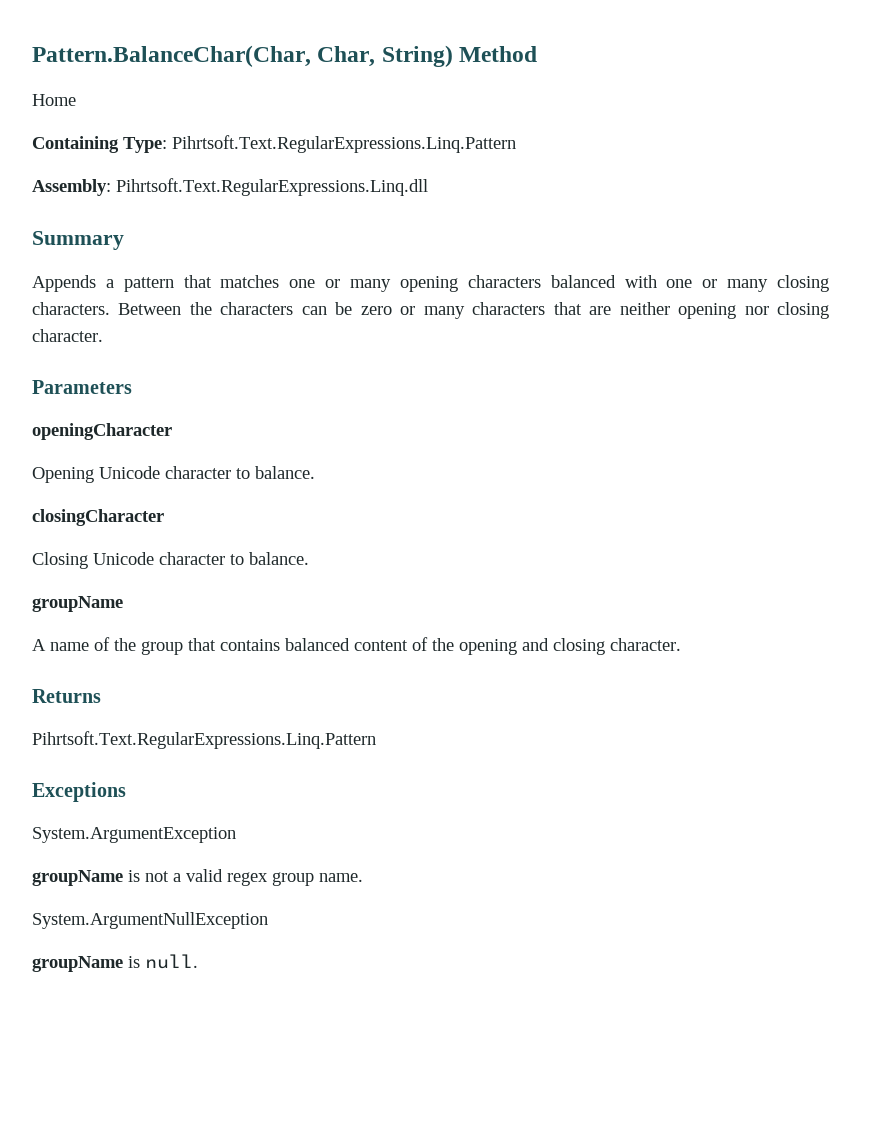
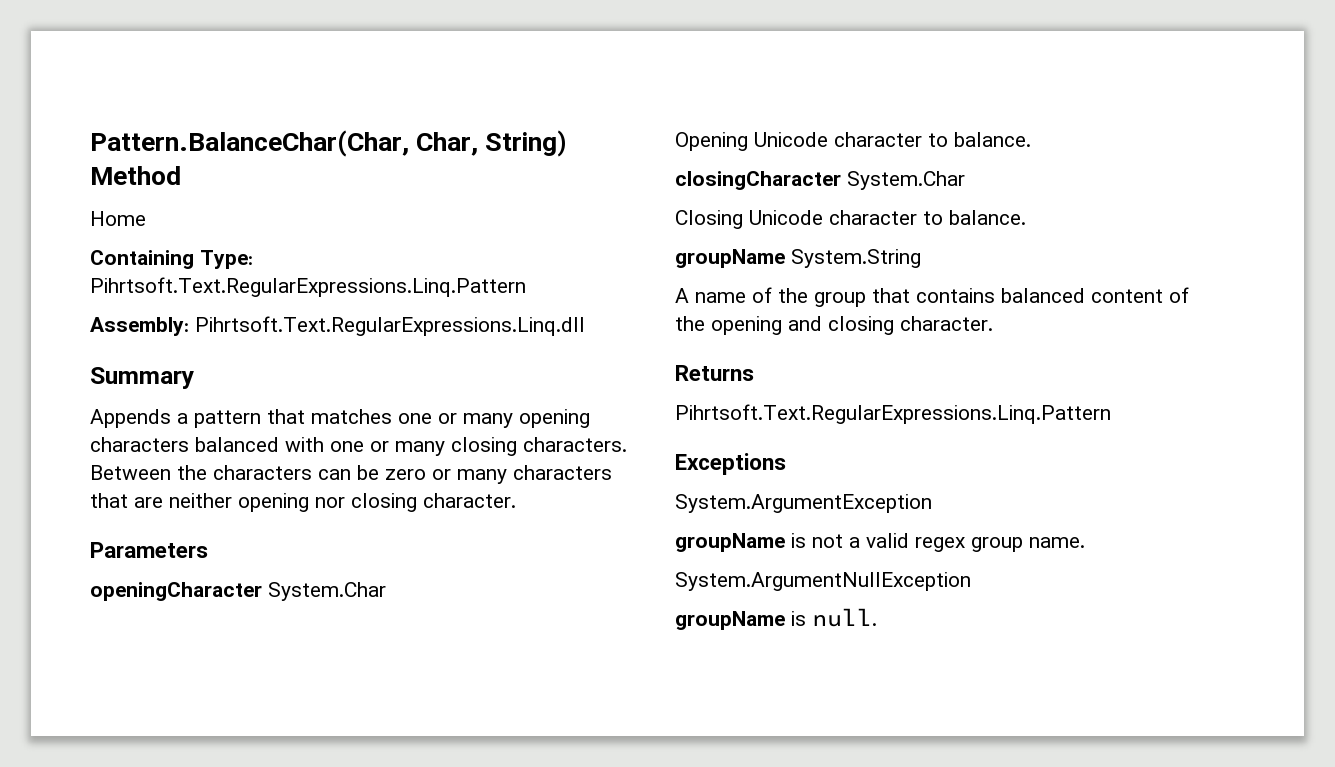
(172, 431) none -> [268,582,386,601] System.Char
(164, 517) none -> [847,171,965,190] System.Char
(123, 604) none -> [791,249,921,268] System.String

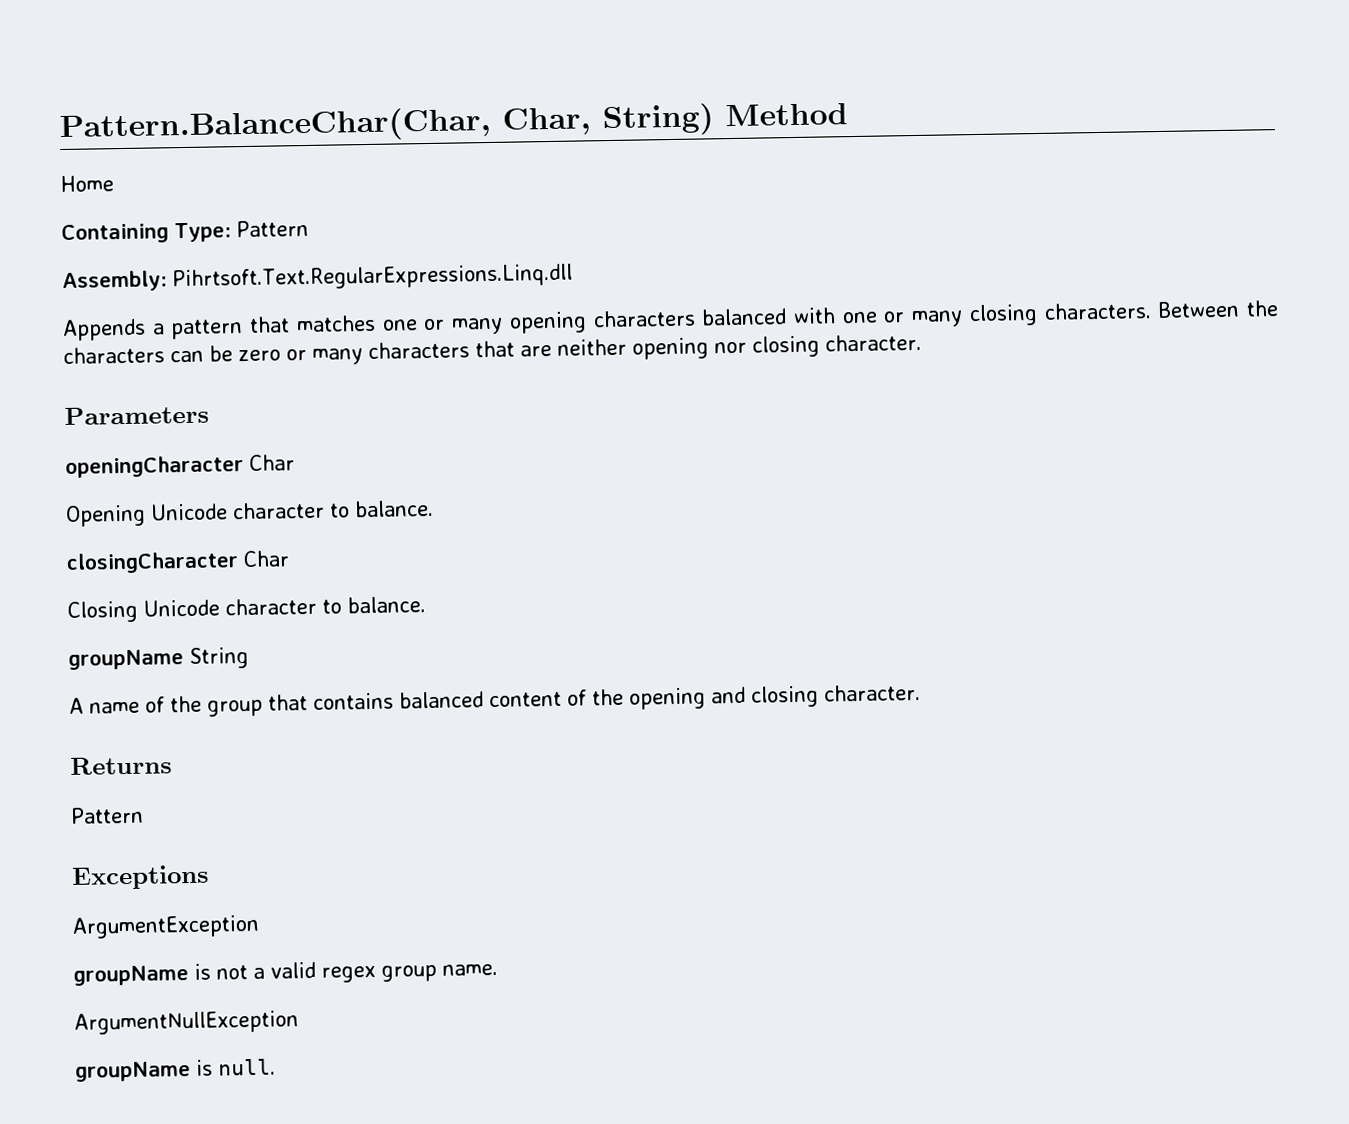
[90,277,526,297] Pihrtsoft.Text.RegularExpressions.Linq.Pattern -> [235,219,309,238] Pattern
[90,367,194,389] // Summary -> (573, 277) none
[268,582,386,601] System.Char -> [249,454,295,471] Char
[847,171,965,190] System.Char -> [243,550,290,568] Char
[791,249,921,268] System.String -> [189,647,249,669] String
[675,404,1111,424] Pihrtsoft.Text.RegularExpressions.Linq.Pattern -> [70,806,144,824] Pattern
[675,494,932,513] System.ArgumentException -> [72,914,260,939] ArgumentException
[675,572,971,591] System.ArgumentNullException -> [74,1010,299,1035] ArgumentNullException

